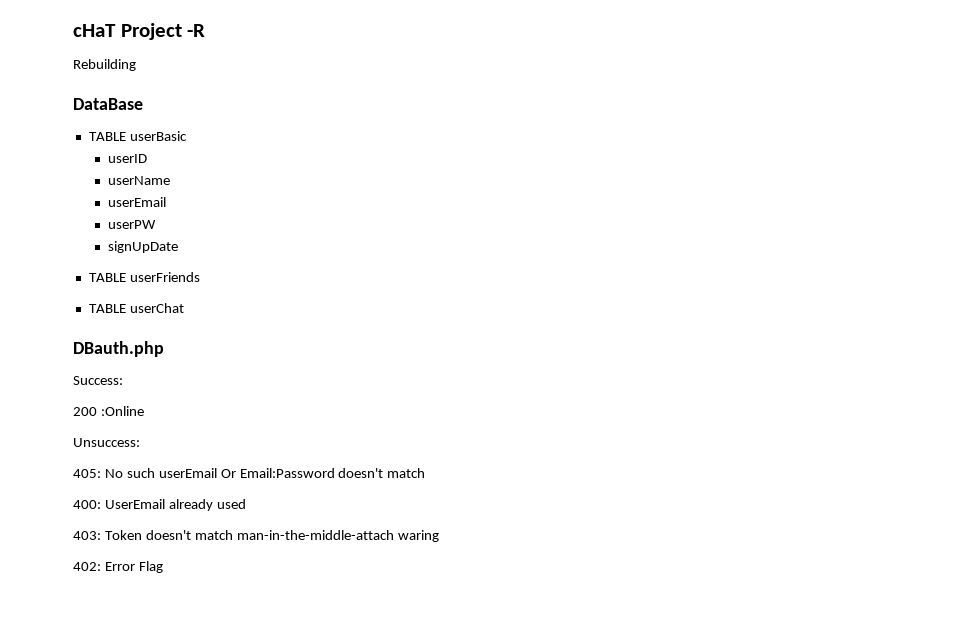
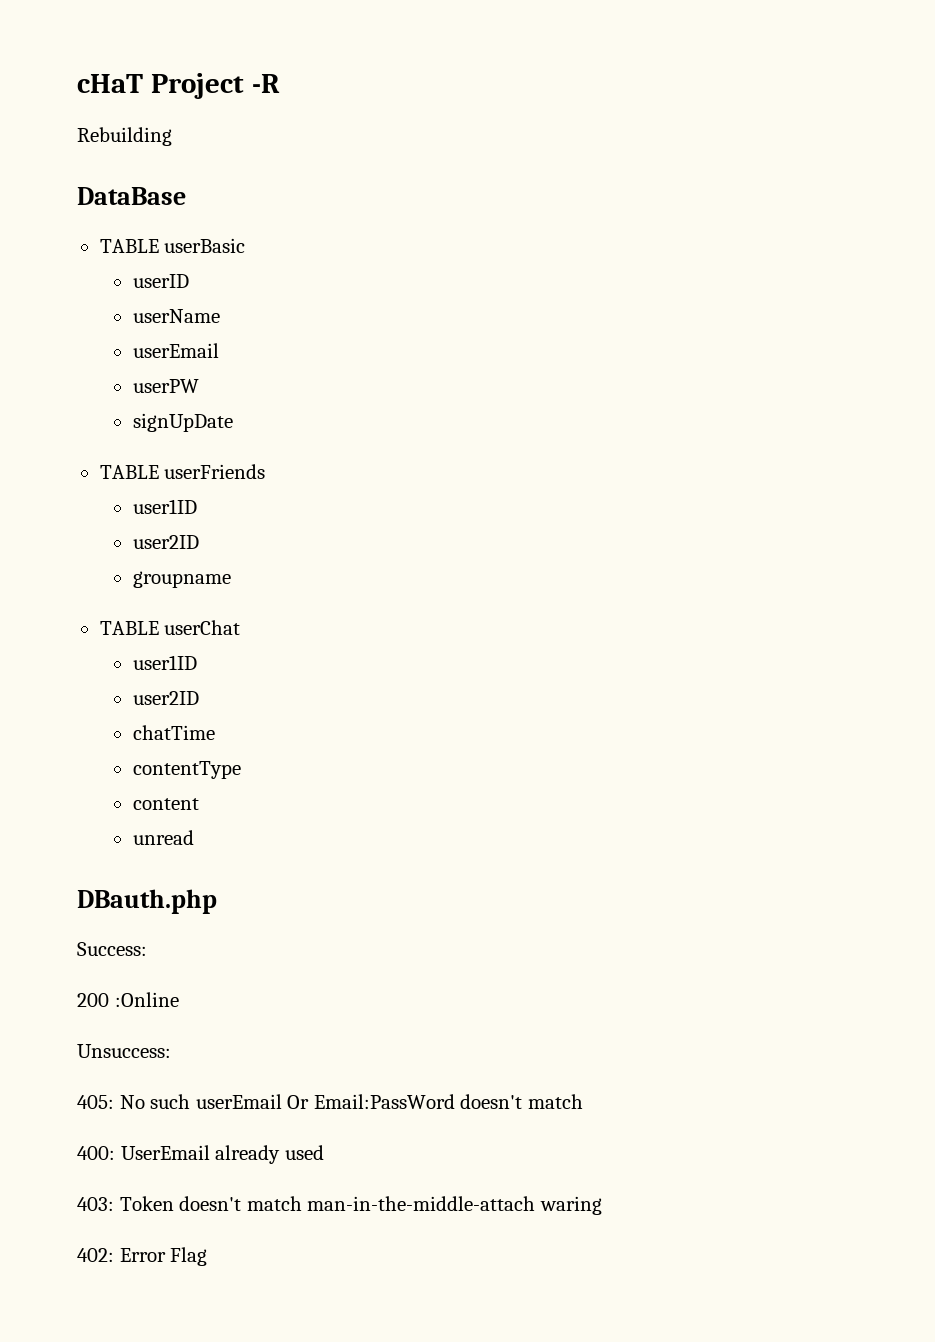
(200, 277) none -> [132,499,197,514] [132,535,199,549] [132,571,231,588] // user1ID // user2ID // groupname
(184, 308) none -> [132,655,197,670] [132,691,199,705] [132,725,215,740] [132,761,241,779] [132,798,199,810] [132,830,194,845] // user1ID // user2ID // chatTime // contentType // content // unread
[239,468,335,478] Email:Password -> [313,1094,455,1109] Email:PassWord

